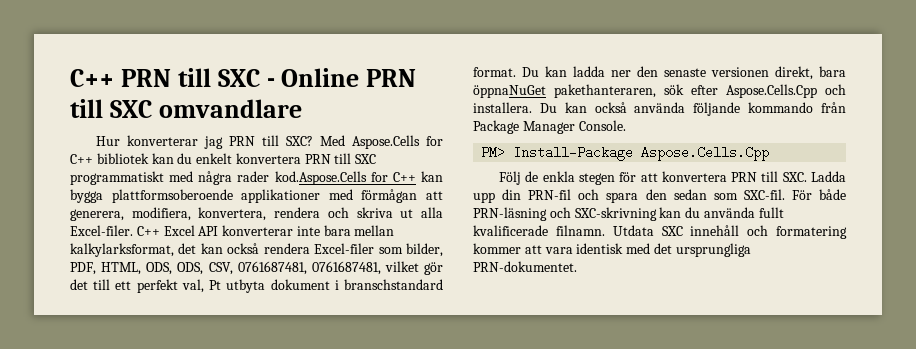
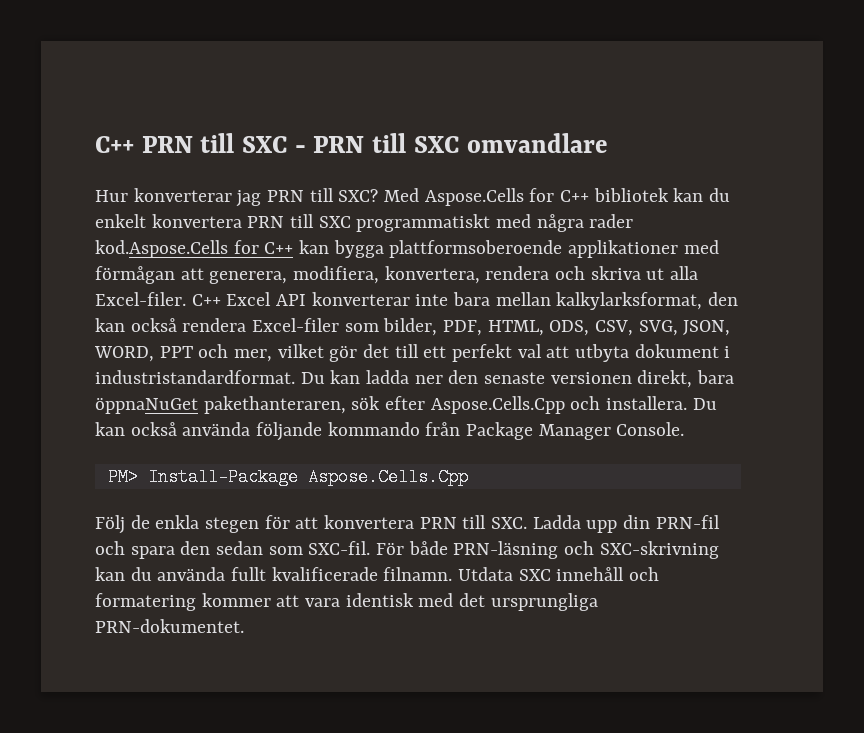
[281,68,360,87] Online -> (306, 149) none
[178,243,197,254] det -> [708,292,739,306] den
[177,261,381,275] ODS, CSV, 0761687481, 0761687481, -> [595,320,731,336] [94,344,273,362] CSV, SVG, JSON, WORD, PPT och mer,
[181,279,222,293] val, Pt -> [517,344,570,358] val att
[344,279,444,290] [473,67,516,77] branschstandard format. -> [95,370,295,384] industristandardformat.

